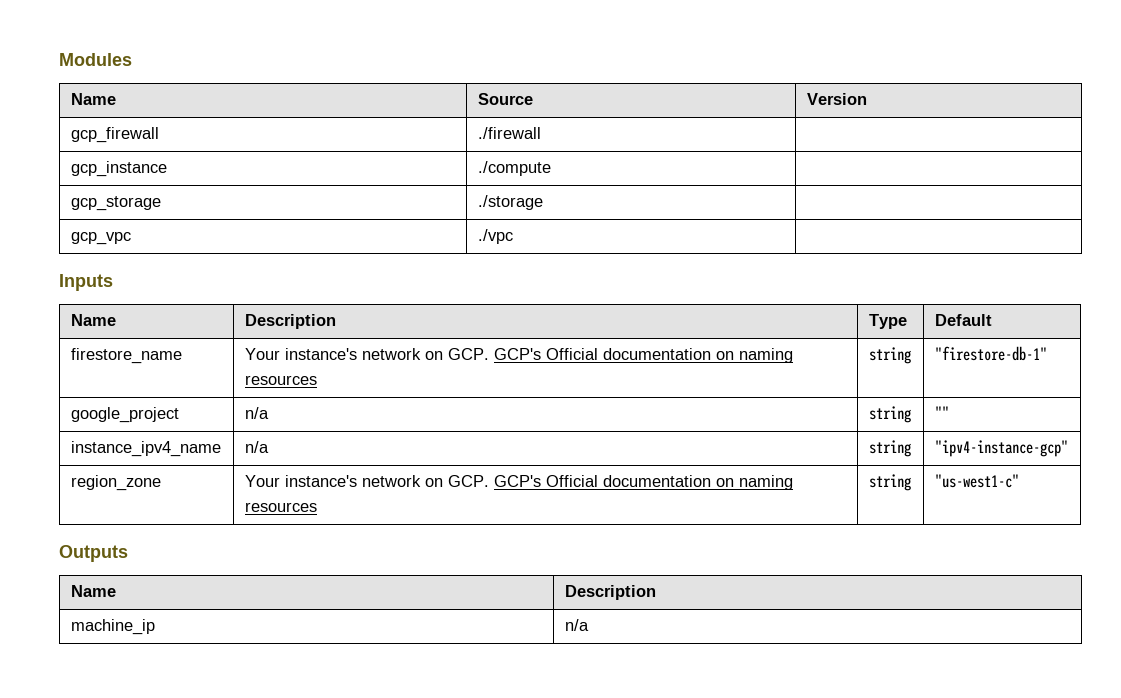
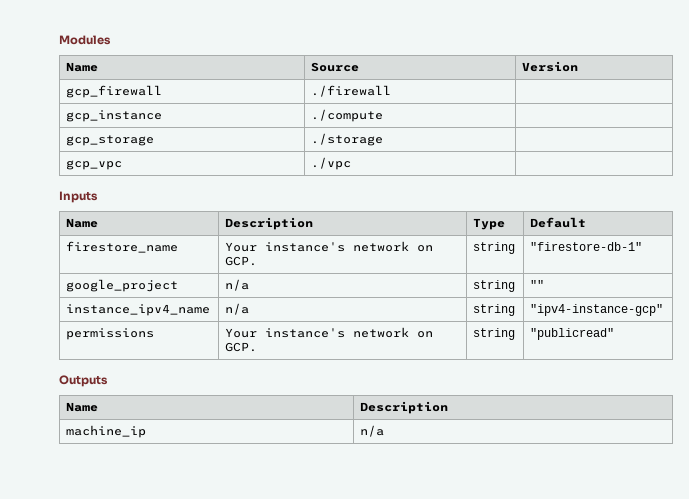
[493,348,793,363] [244,375,317,385] GCP's Official documentation on naming resources -> (257, 261) none
[70,475,161,491] [244,475,793,490] [244,502,317,512] [868,474,911,491] [934,474,1019,488] region_zone | Your instance's network on GCP. GCP's Official documentation on naming resources | string | "us-west1-c" -> [65,328,154,340] [224,327,433,338] [224,342,257,352] [472,328,515,340] [529,328,614,340] permissions | Your instance's network on GCP. | string | "publicread"

